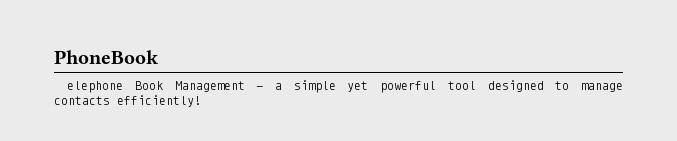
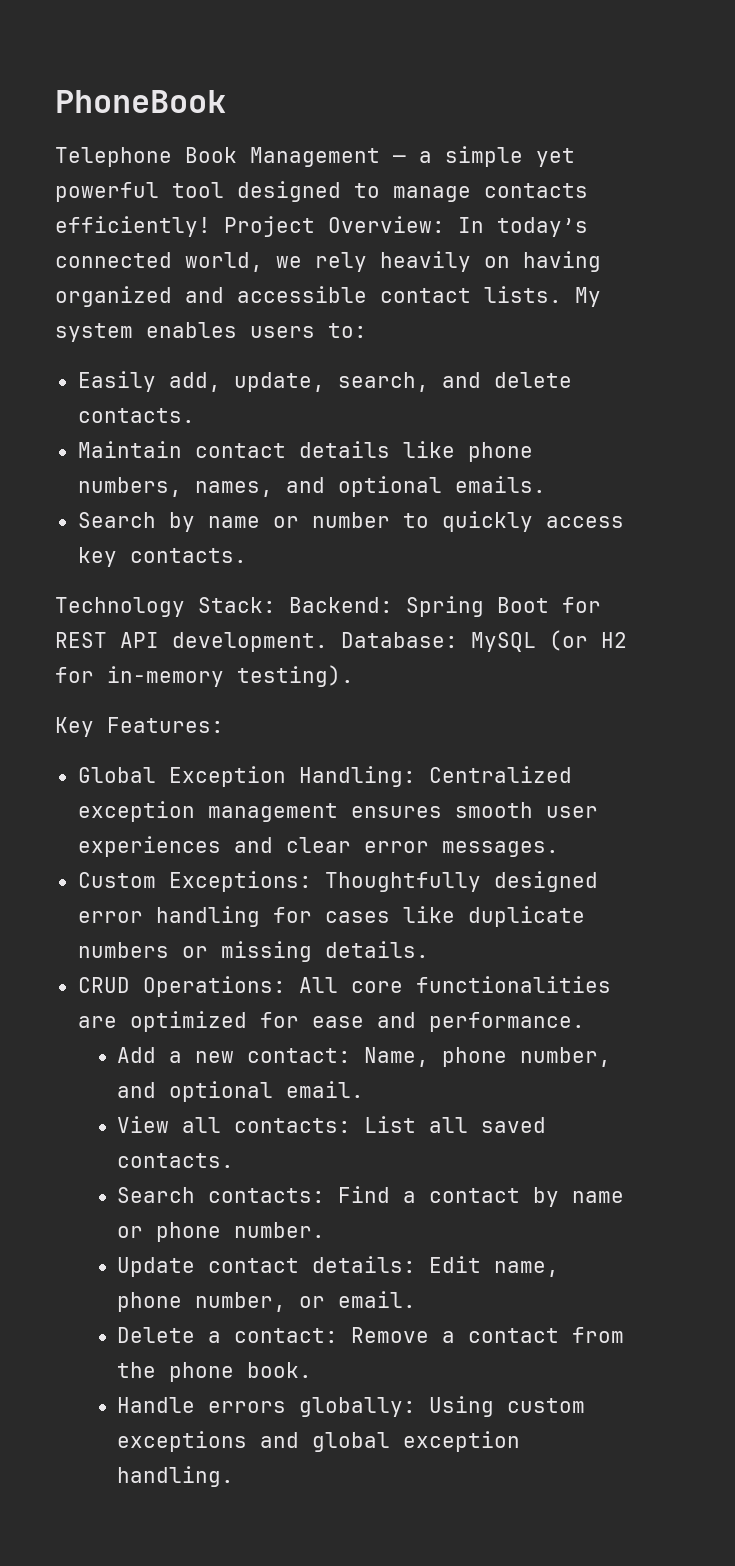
[67,81,124,93] elephone -> [55,147,172,167] Telephone
(201, 101) none -> [224,216,588,237] [55,251,601,272] [55,286,601,307] [55,322,367,342] [77,371,572,392] [77,408,195,423] [77,441,533,462] [77,476,546,497] [77,511,624,532] [77,547,247,567] [55,596,601,617] [55,630,627,652] [55,665,354,687] [55,717,224,737] [77,766,572,787] [77,801,598,822] [77,836,559,857] [77,871,598,892] [77,906,585,927] [77,941,429,962] [77,976,611,997] [77,1011,585,1032] [117,1047,612,1067] [117,1081,365,1102] [117,1116,547,1133] [117,1153,235,1168] [117,1186,625,1207] [117,1222,326,1242] [117,1256,560,1277] [117,1291,417,1312] [117,1327,625,1343] [117,1362,313,1382] [117,1396,586,1417] [117,1431,521,1452] [117,1466,235,1487] Project Overview: In today’s connected world, we rely heavily on having organized and accessible contact lists. My system enables users to: // Easily add, update, search, and delete contacts. // Maintain contact details like phone numbers, names, and optional emails. // Search by name or number to quickly access key contacts. // Technology Stack: Backend: Spring Boot for REST API development. Database: MySQL (or H2 for in-memory testing). // Key Features: // Global Exception Handling: Centralized exception management ensures smooth user experiences and clear error messages. // Custom Exceptions: Thoughtfully designed error handling for cases like duplicate numbers or missing details. // CRUD Operations: All core functionalities are optimized for ease and performance. // Add a new contact: Name, phone number, and optional email. // View all contacts: List all saved contacts. // Search contacts: Find a contact by name or phone number. // Update contact details: Edit name, phone number, or email. // Delete a contact: Remove a contact from the phone book. // Handle errors globally: Using custom exceptions and global exception handling.

